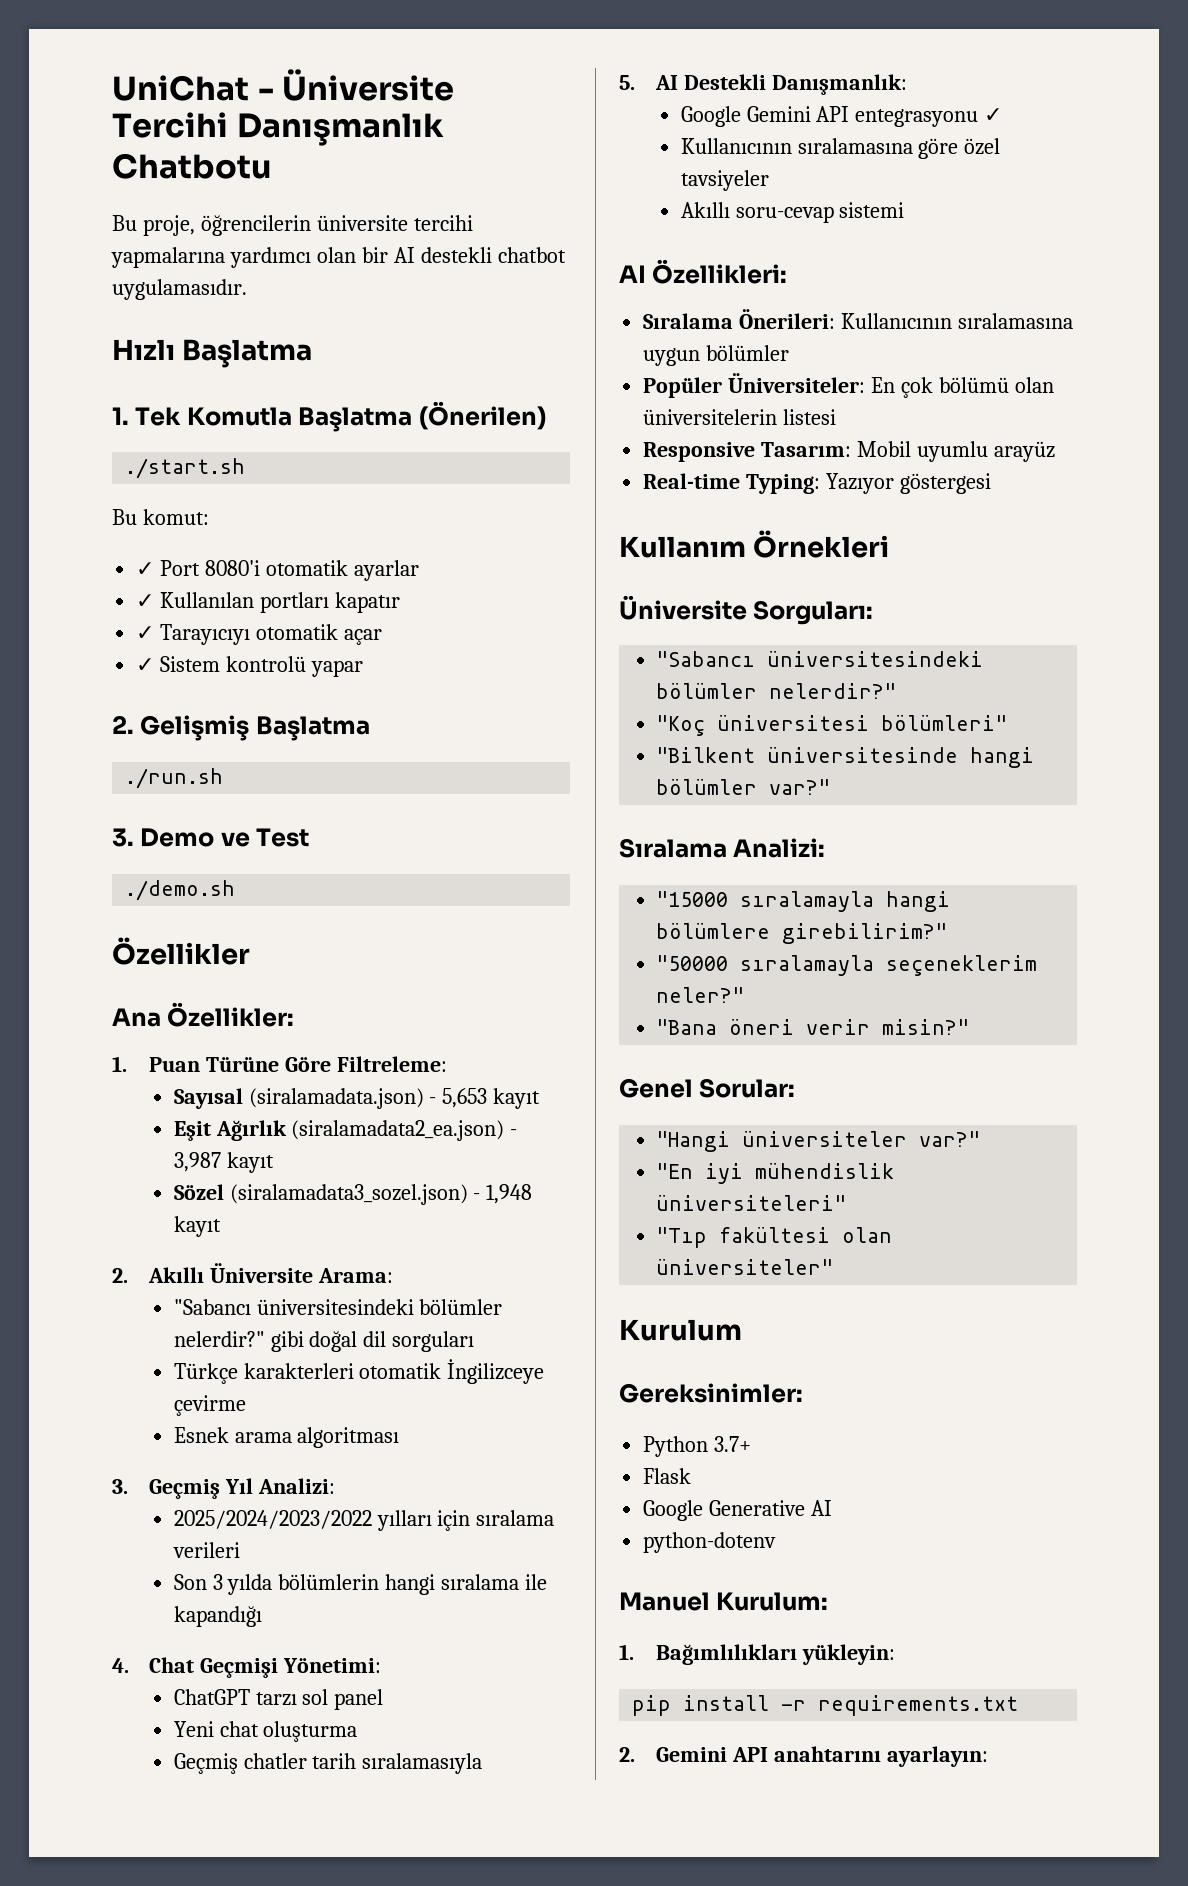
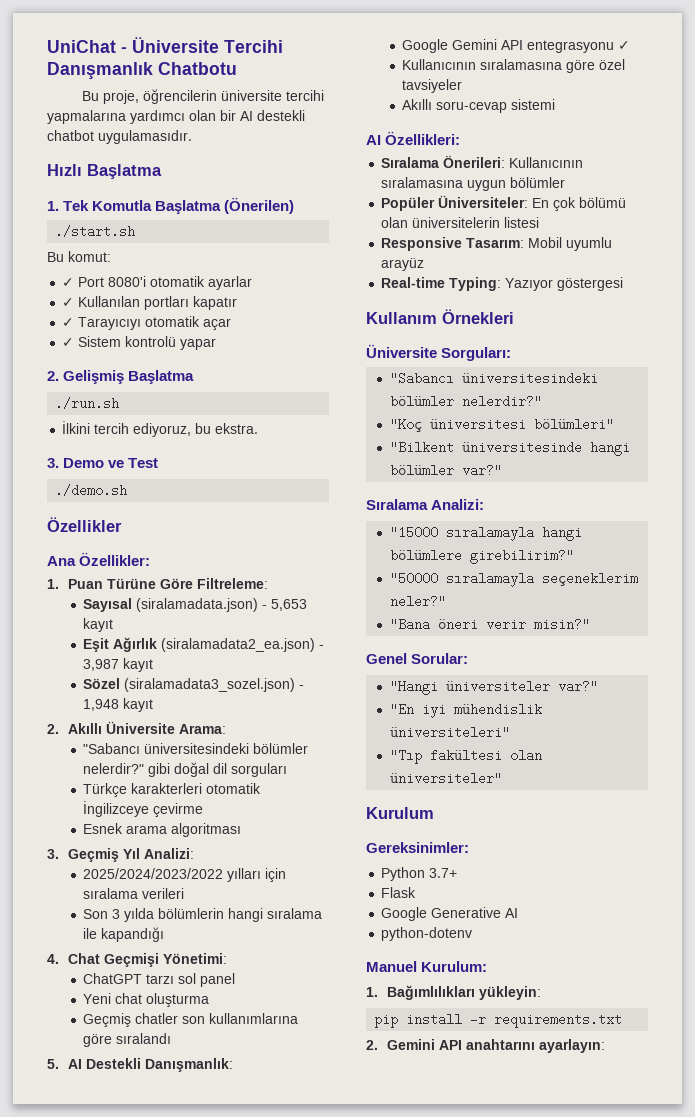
(224, 778) none -> [62,421,259,437] // İlkini tercih ediyoruz, bu ekstra.
[312,1753,483,1774] tarih sıralamasıyla -> [182,1013,299,1024] [83,1033,172,1047] son kullanımlarına göre sıralandı

